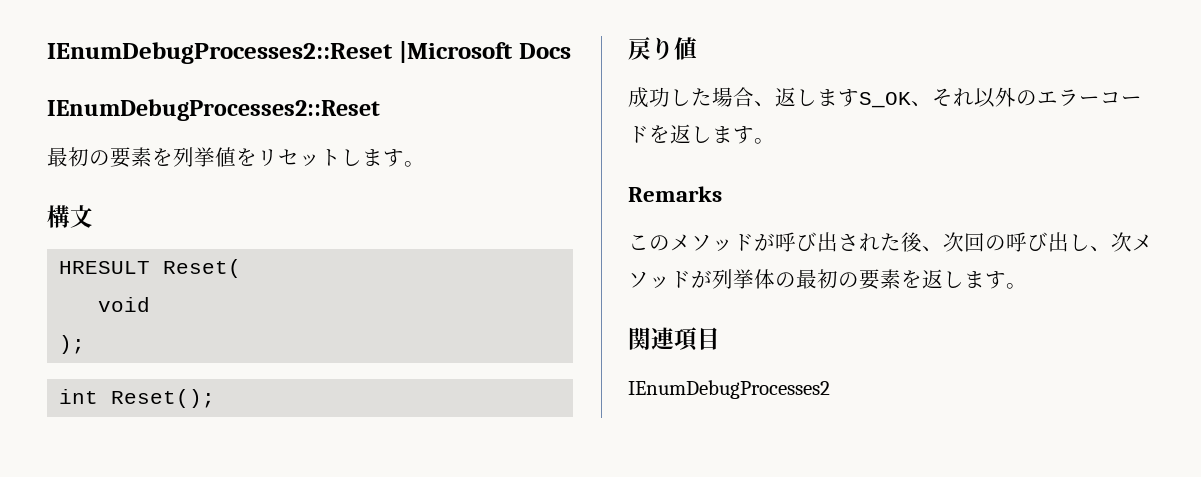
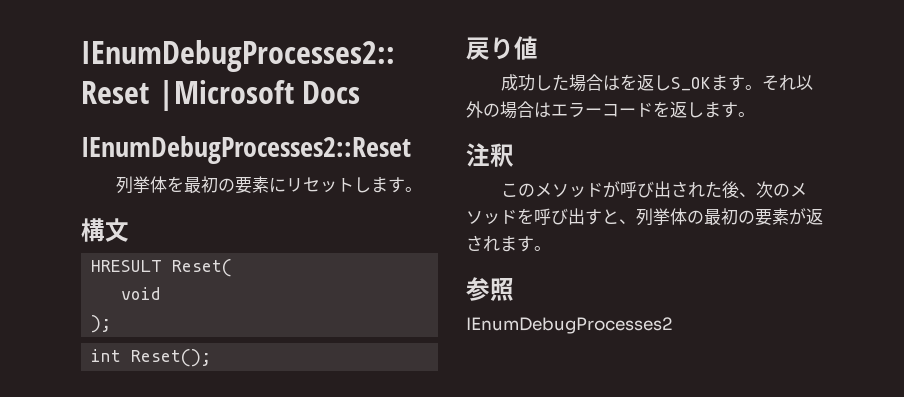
[47,42,393,64] IEnumDebugProcesses2::Reset -> [81,40,395,72] [81,81,149,104] IEnumDebugProcesses2:: Reset
[47,147,257,168] 最初の要素を列挙値を -> [116,176,287,194] 列挙体を最初の要素に
[754,87,932,108] 、返しますS_OK、 -> [603,74,763,91] はを返しS_OKます。
(1037, 98) none -> [500,101,551,119] 場合は
[628,186,722,202] Remarks -> [466,143,514,167] 注釈
[964,232,1153,252] [628,270,712,289] 回の呼び出し、次メソッドが -> [773,183,808,197] [466,208,636,225] のメソッドを呼び出すと、
[901,269,1027,289] [628,327,720,351] を返します。 // 関連項目 -> [789,208,823,225] [466,235,551,252] [466,277,514,301] が返されます。 // 参照

